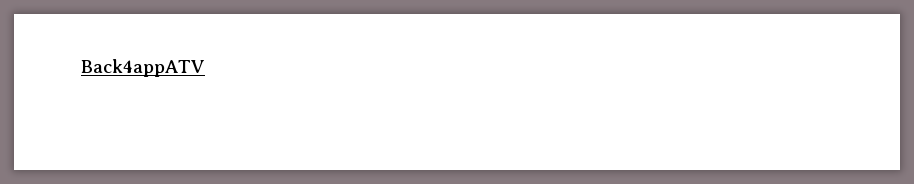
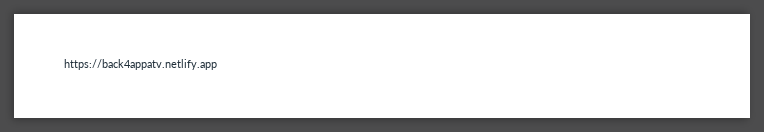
[81,59,205,77] Back4appATV -> [64,59,217,70] https://back4appatv.netlify.app

